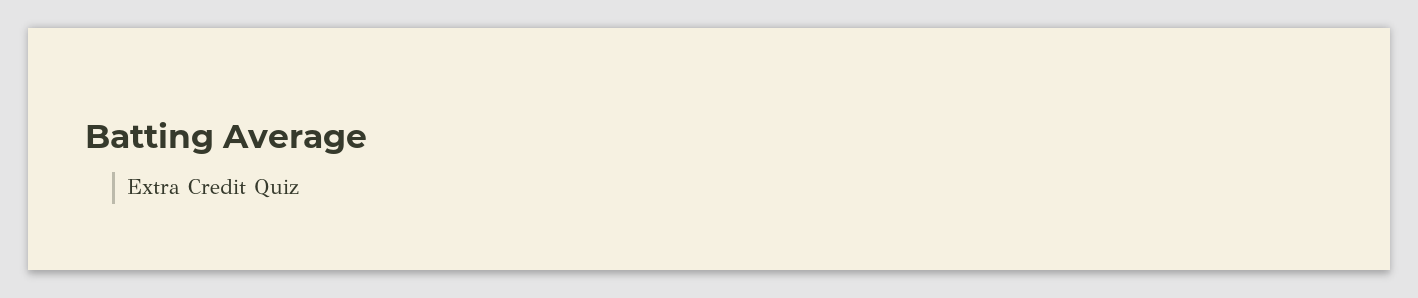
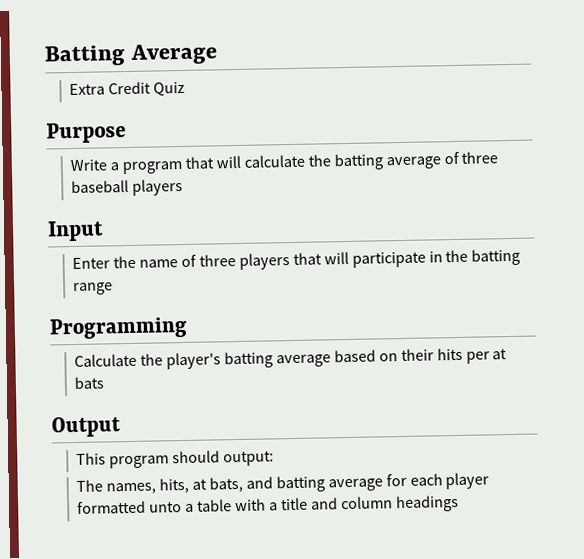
(299, 188) none -> [46,122,126,144] [70,151,499,175] [71,178,184,196] [47,220,104,242] [72,248,521,270] [73,282,114,296] [49,316,188,340] [74,347,508,370] [74,376,105,389] [51,416,121,438] [76,450,275,469] [76,472,490,495] [77,494,459,514] // Purpose // Write a program that will calculate the batting average of three baseball players // Input // Enter the name of three players that will participate in the batting range // Programming // Calculate the player's batting average based on their hits per at bats // Output // This program should output: // The names, hits, at bats, and batting average for each player formatted unto a table with a title and column headings

